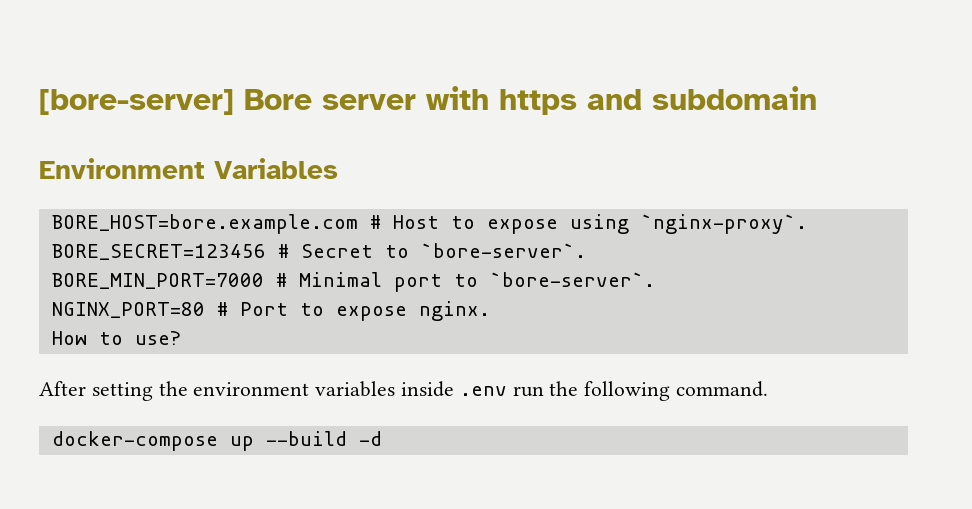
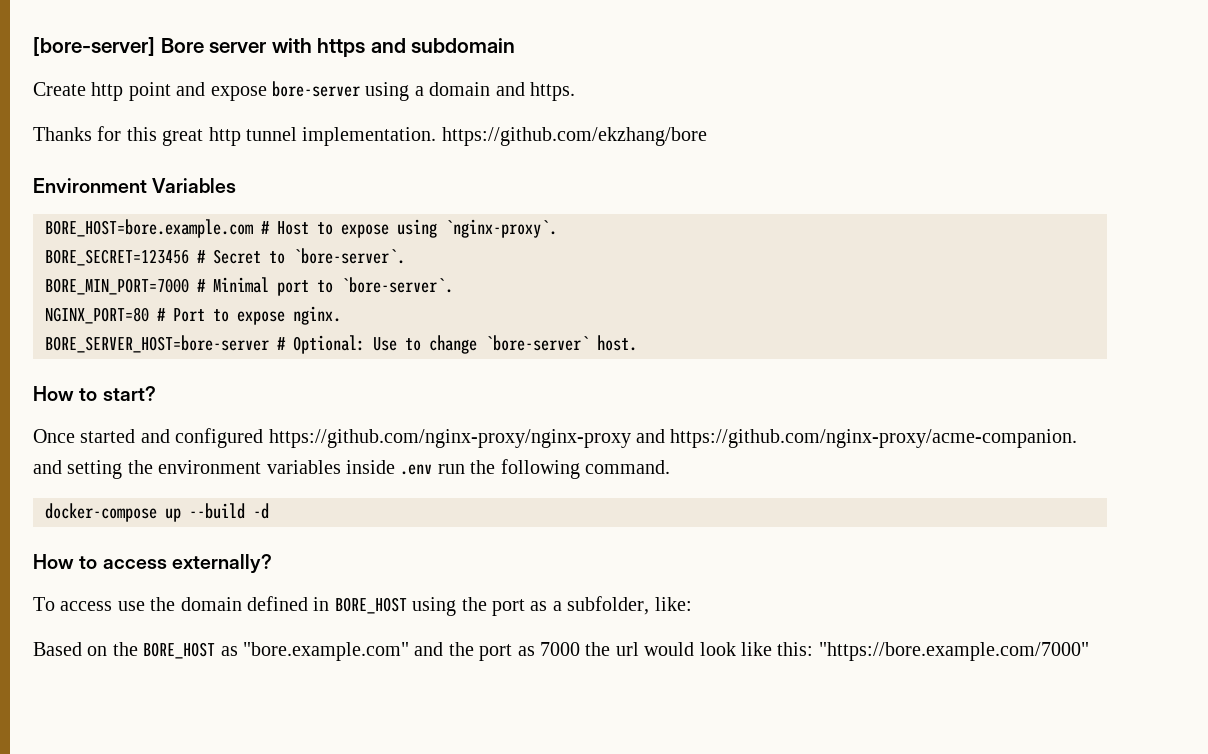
(817, 98) none -> [33,81,575,101] [33,126,707,146] // Create http point and expose bore-server using a domain and https. // Thanks for this great http tunnel implementation. https://github.com/ekzhang/bore
[51,331,181,345] [39,381,86,396] How to use? // After -> [45,335,637,354] [33,386,156,401] [33,428,1078,448] [33,460,62,474] BORE_SERVER_HOST=bore-server # Optional: Use to change `bore-server` host. // How to start? // Once started and configured https://github.com/nginx-proxy/nginx-proxy and https://github.com/nginx-proxy/acme-companion. and
(382, 438) none -> [33,554,272,573] [33,596,692,616] [33,642,1089,661] // How to access externally? // To access use the domain defined in BORE_HOST using the port as a subfolder, like: // Based on the BORE_HOST as "bore.example.com" and the port as 7000 the url would look like this: "https://bore.example.com/7000"

